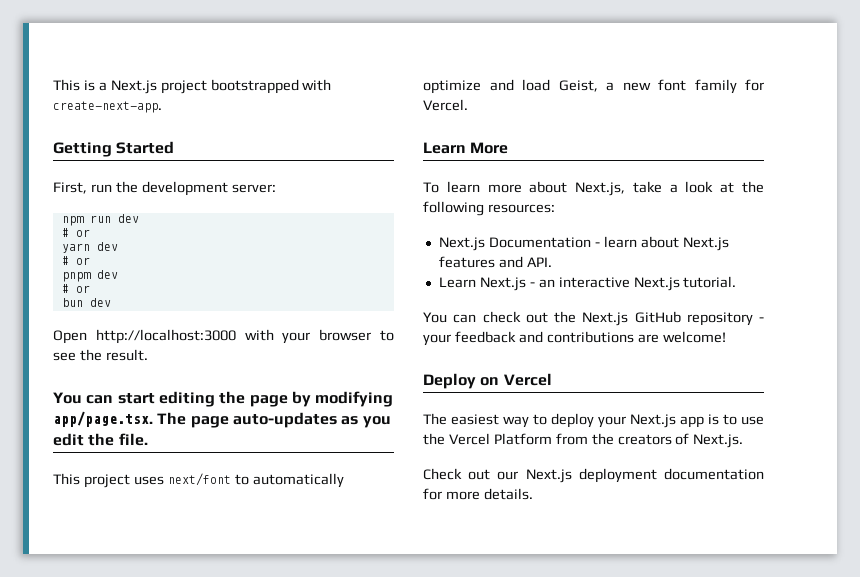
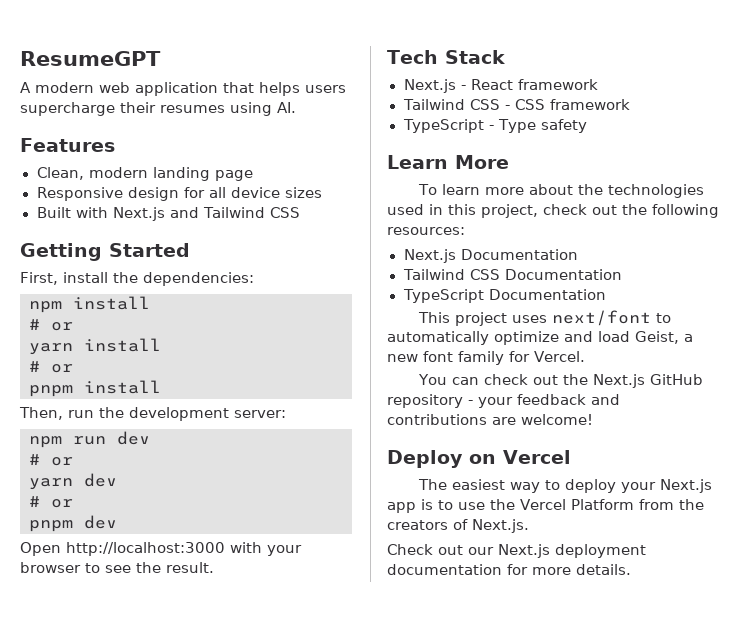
[53,79,332,94] [53,101,162,113] [53,141,175,157] [53,182,87,194] This is a Next.js project bootstrapped with create-next-app. // Getting Started // First, -> [20,51,161,66] [20,82,346,96] [20,102,296,116] [20,138,115,152] [36,167,253,181] [36,187,322,201] [36,207,301,221] [20,243,190,261] [20,272,254,286] [29,296,150,313] [29,319,73,331] [29,338,161,355] [29,361,73,373] [29,380,161,397] [19,407,63,420] ResumeGPT // A modern web application that helps users supercharge their resumes using AI. // Features // Clean, modern landing page // Responsive design for all device sizes // Built with Next.js and Tailwind CSS // Getting Started // First, install the dependencies: // npm install // # or // yarn install // # or // pnpm install // Then,
[61,284,90,293] [61,298,111,307] // # or // bun dev -> (117, 522) none
[53,391,394,407] [53,411,391,428] [53,433,148,446] You can start editing the page by modifying app/page.tsx. The page auto-updates as you edit the file. -> [387,50,505,64] [403,79,598,93] [402,99,631,110] [402,119,588,133] [387,155,509,169] [418,184,705,198] [387,204,719,218] [387,227,465,235] [403,249,578,263] [402,269,623,280] [402,289,607,303] Tech Stack // Next.js - React framework // Tailwind CSS - CSS framework // TypeScript - Type safety // Learn More // To learn more about the technologies used in this project, check out the following resources: // Next.js Documentation // Tailwind CSS Documentation // TypeScript Documentation
[423,142,509,154] [423,181,764,196] [423,201,555,216] [438,236,729,251] [438,256,552,268] [438,276,737,291] // Learn More // To learn more about Next.js, take a look at the following resources: // Next.js Documentation - learn about Next.js features and API. // Learn Next.js - an interactive Next.js tutorial. -> (585, 356) none

